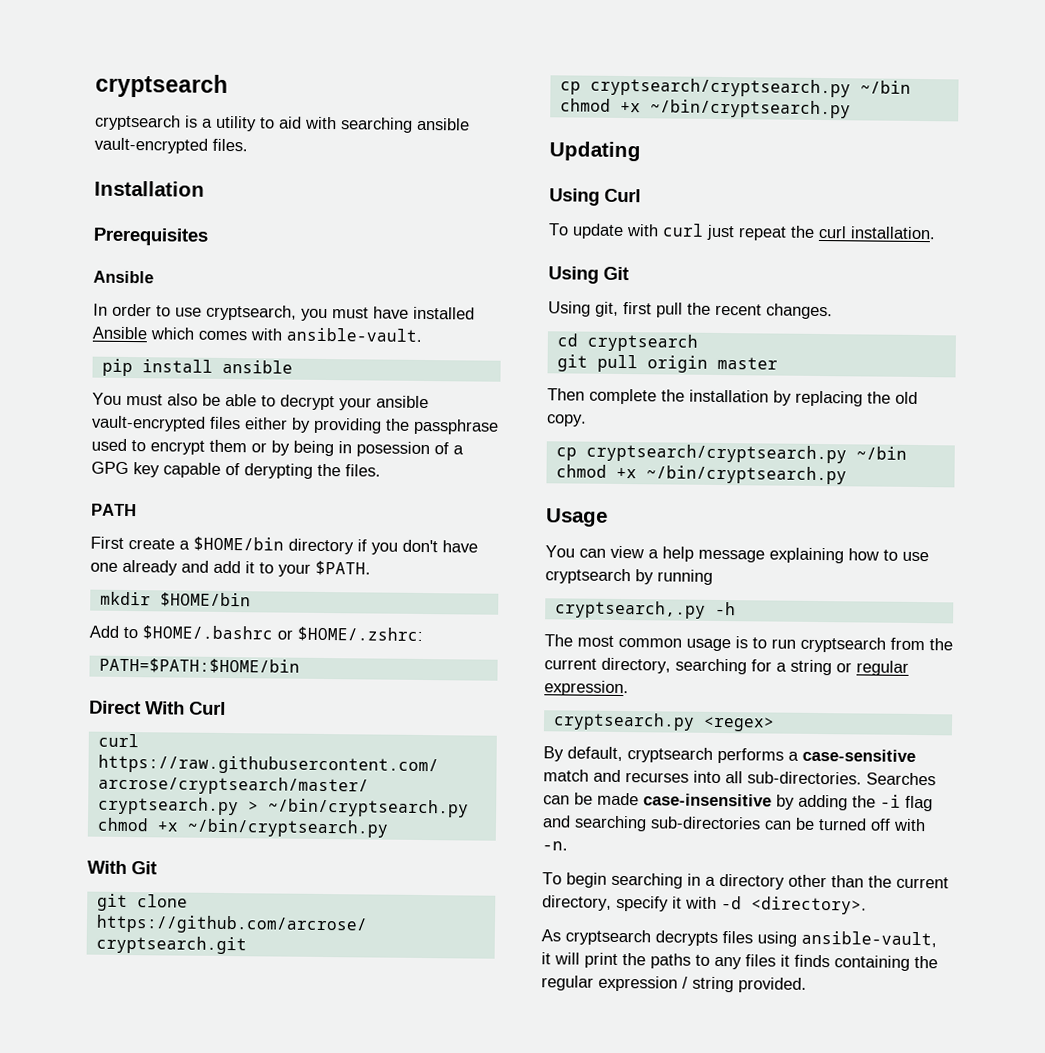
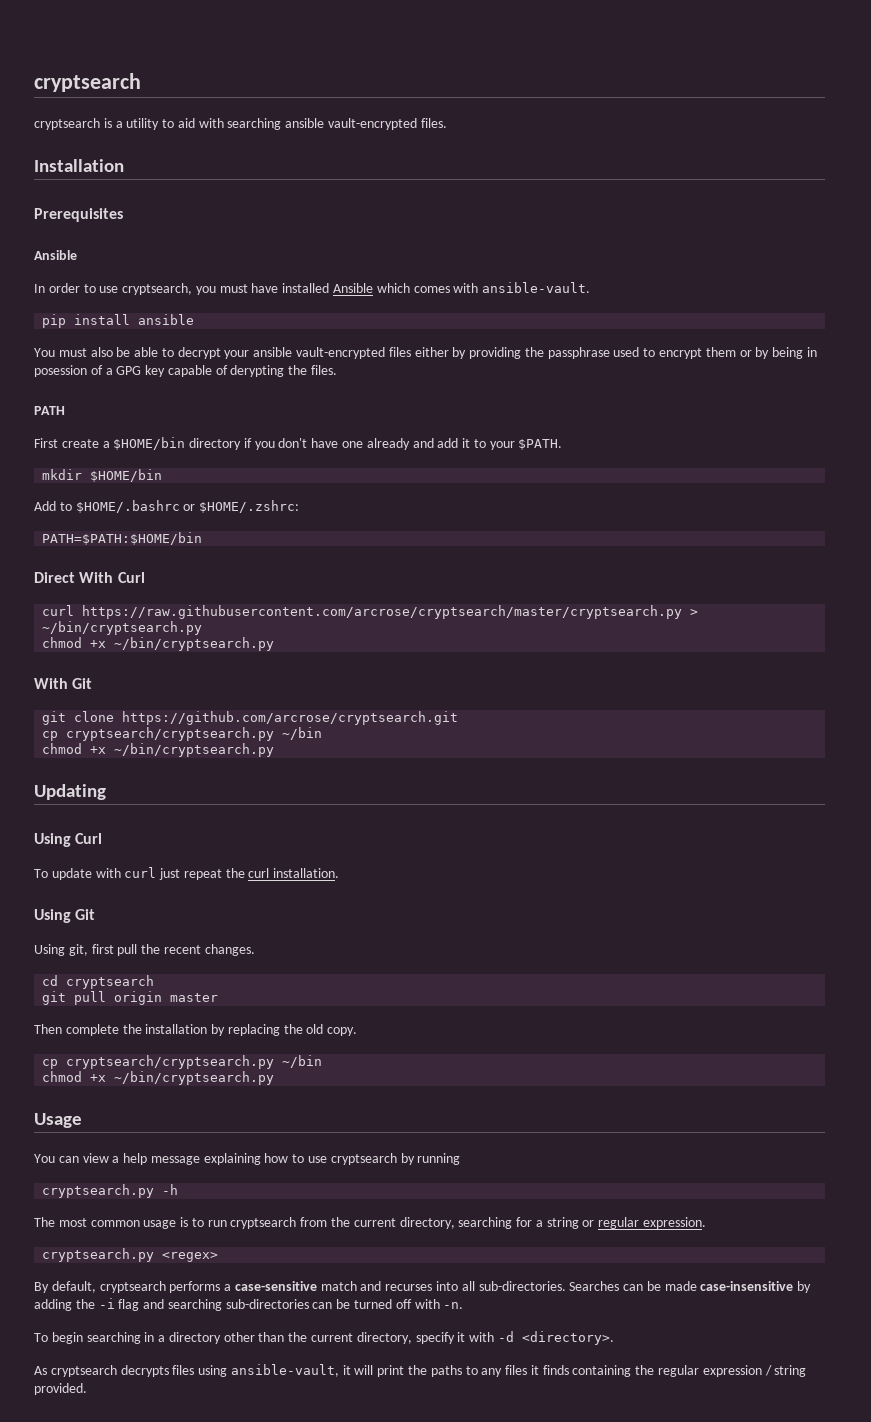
[554,600,706,619] cryptsearch,.py -> [42,1184,155,1198] cryptsearch.py

